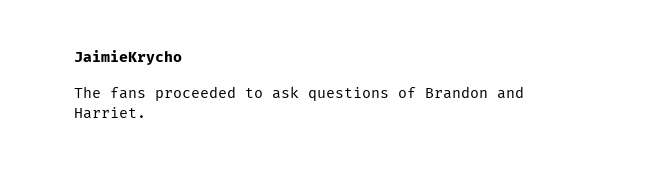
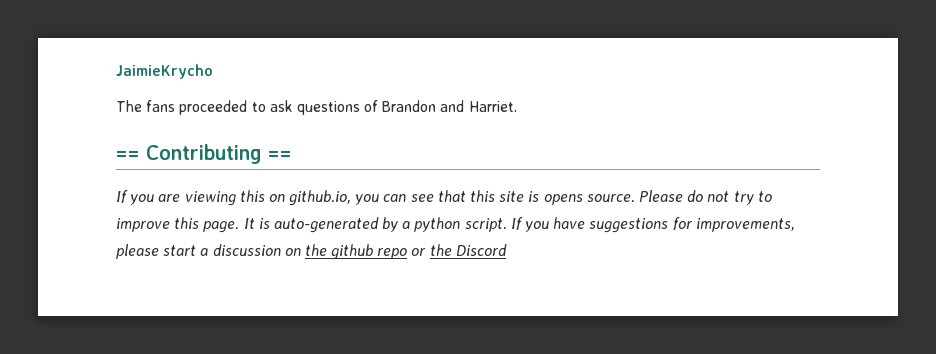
(146, 113) none -> [116,144,292,164] [116,190,772,206] [116,217,795,233] [116,244,507,260] // == Contributing == // If you are viewing this on github.io, you can see that this site is opens source. Please do not try to improve this page. It is auto-generated by a python script. If you have suggestions for improvements, please start a discussion on the github repo or the Discord

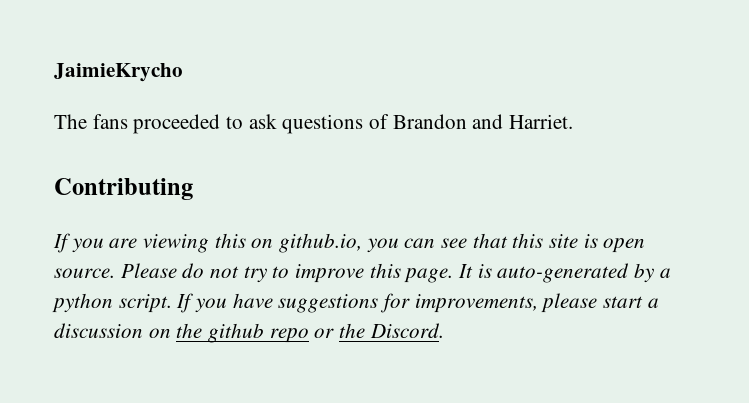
[116,150,140,160] == -> (574, 121) none
[268,150,292,160] == -> (193, 189) none
[543,194,583,205] opens -> [603,238,646,253] open
[455,244,507,256] Discord -> [369,323,444,338] Discord.

